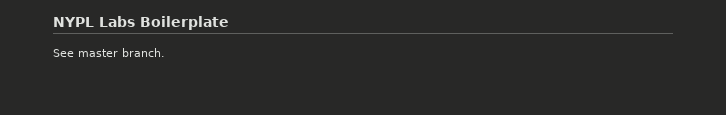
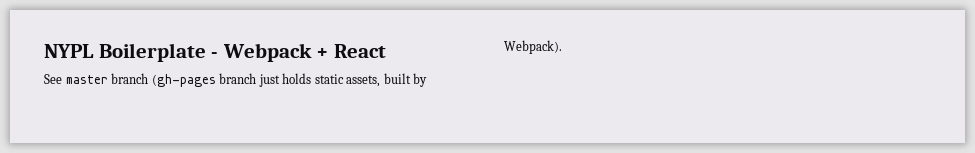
[99,16,135,27] Labs -> (94, 51) none
[53,48,165,57] // See master branch. -> [211,43,386,62] [44,73,428,87] [504,40,562,54] - Webpack + React // See master branch (gh-pages branch just holds static assets, built by Webpack).

